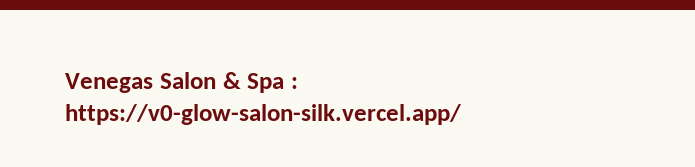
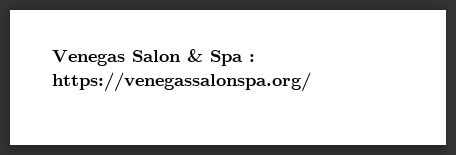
[65,104,461,125] https://v0-glow-salon-silk.vercel.app/ -> [52,72,311,92] https://venegassalonspa.org/

